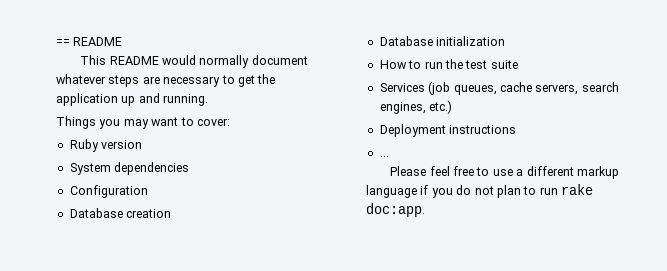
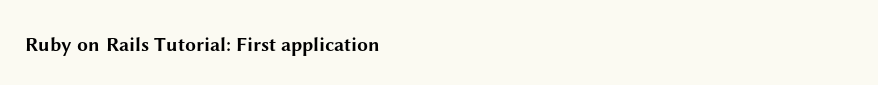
[56,37,123,46] [80,55,308,68] [56,74,276,87] [56,93,209,106] [56,116,230,129] [69,139,143,152] [69,162,190,175] [69,185,148,198] [69,208,172,218] [379,36,506,46] [379,59,518,69] [379,81,619,95] [379,100,453,114] [379,124,517,137] [379,156,389,157] [390,166,619,179] [366,184,593,198] [366,203,425,217] == README // This README would normally document whatever steps are necessary to get the application up and running. // Things you may want to cover: // Ruby version // System dependencies // Configuration // Database creation // Database initialization // How to run the test suite // Services (job queues, cache servers, search engines, etc.) // Deployment instructions // ... // Please feel free to use a different markup language if you do not plan to run rake doc:app. -> [25,37,381,56] Ruby on Rails Tutorial: First application

